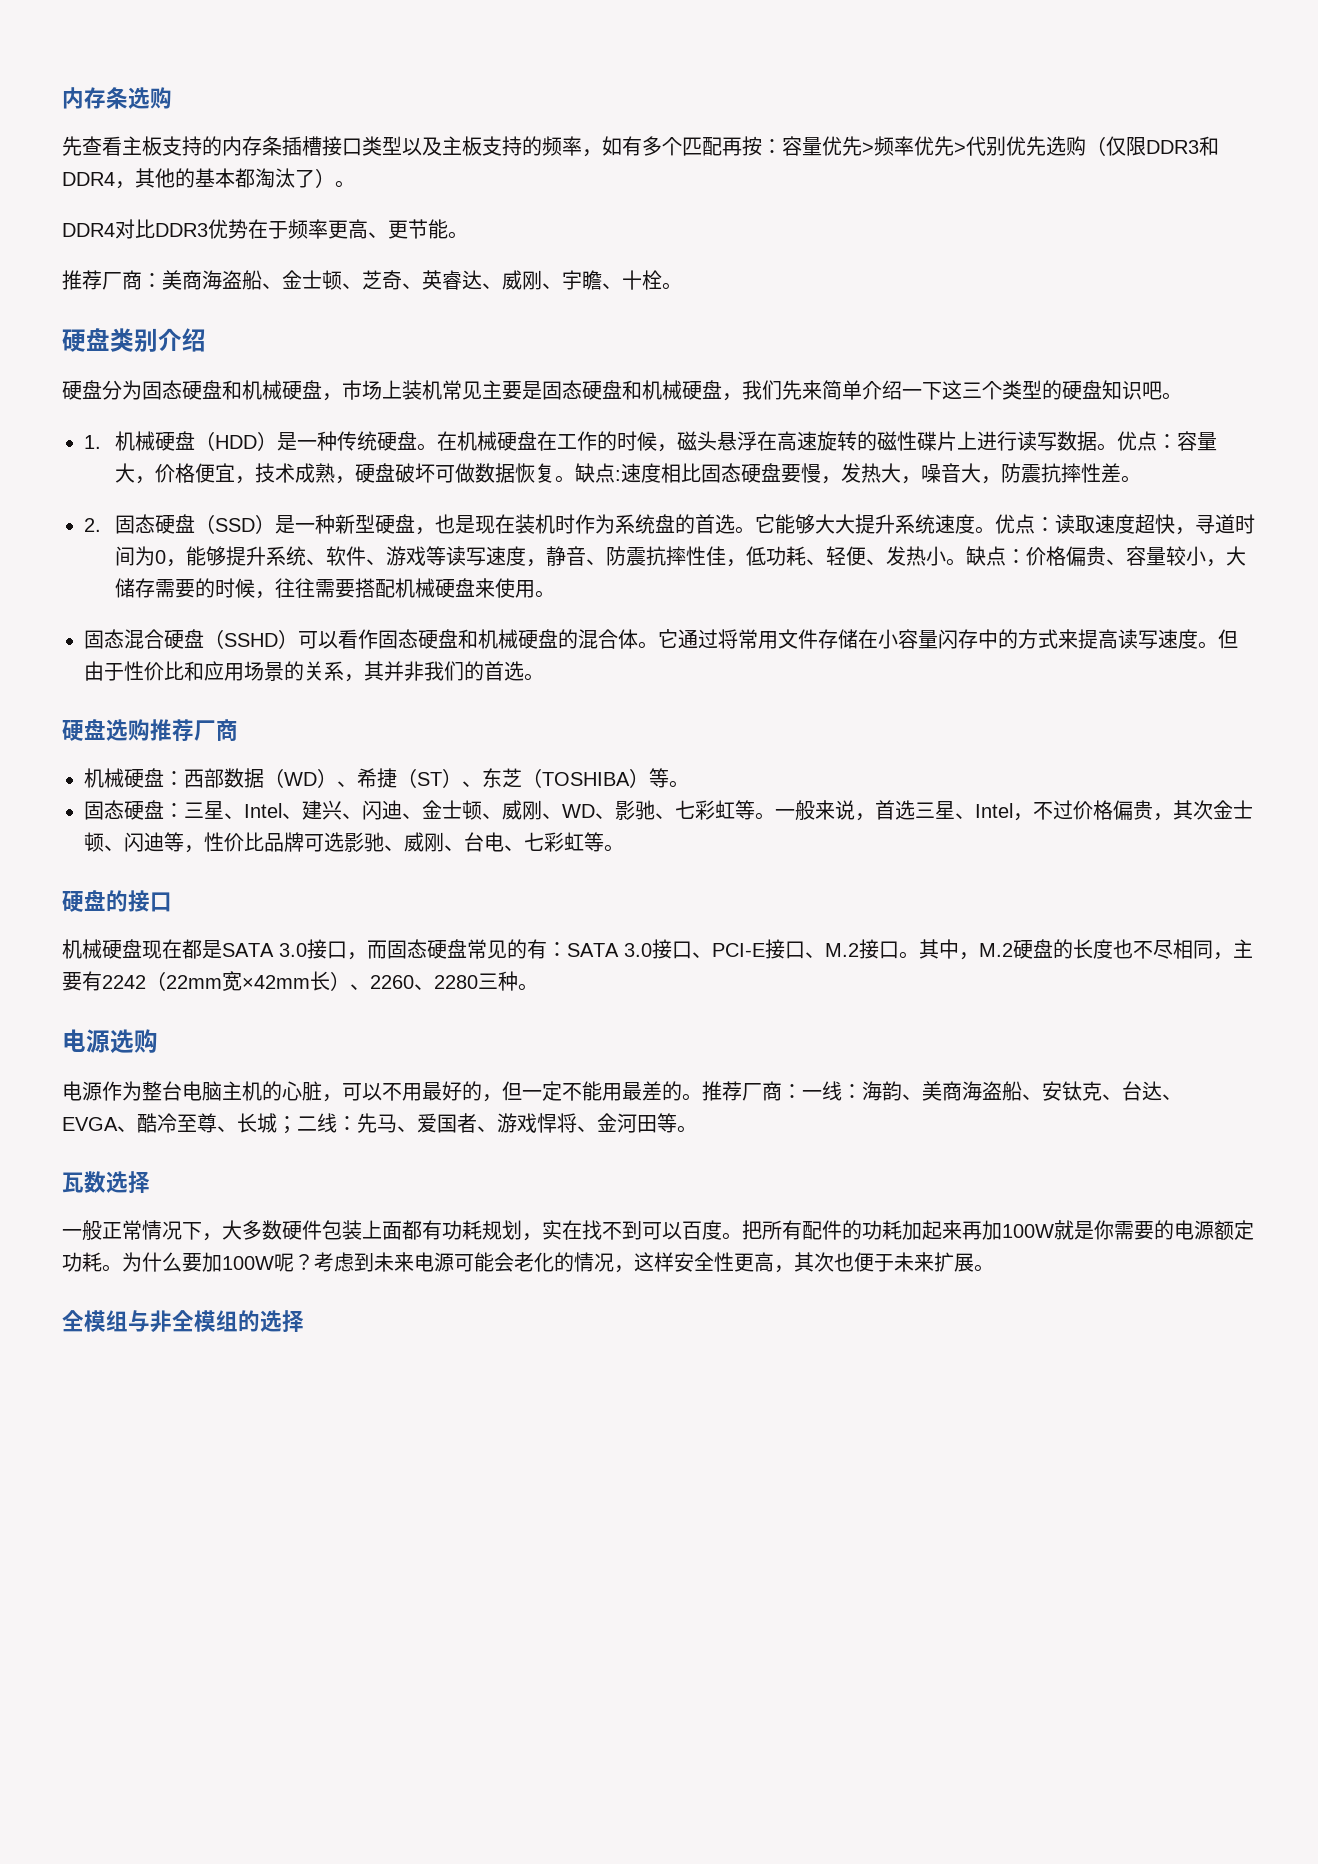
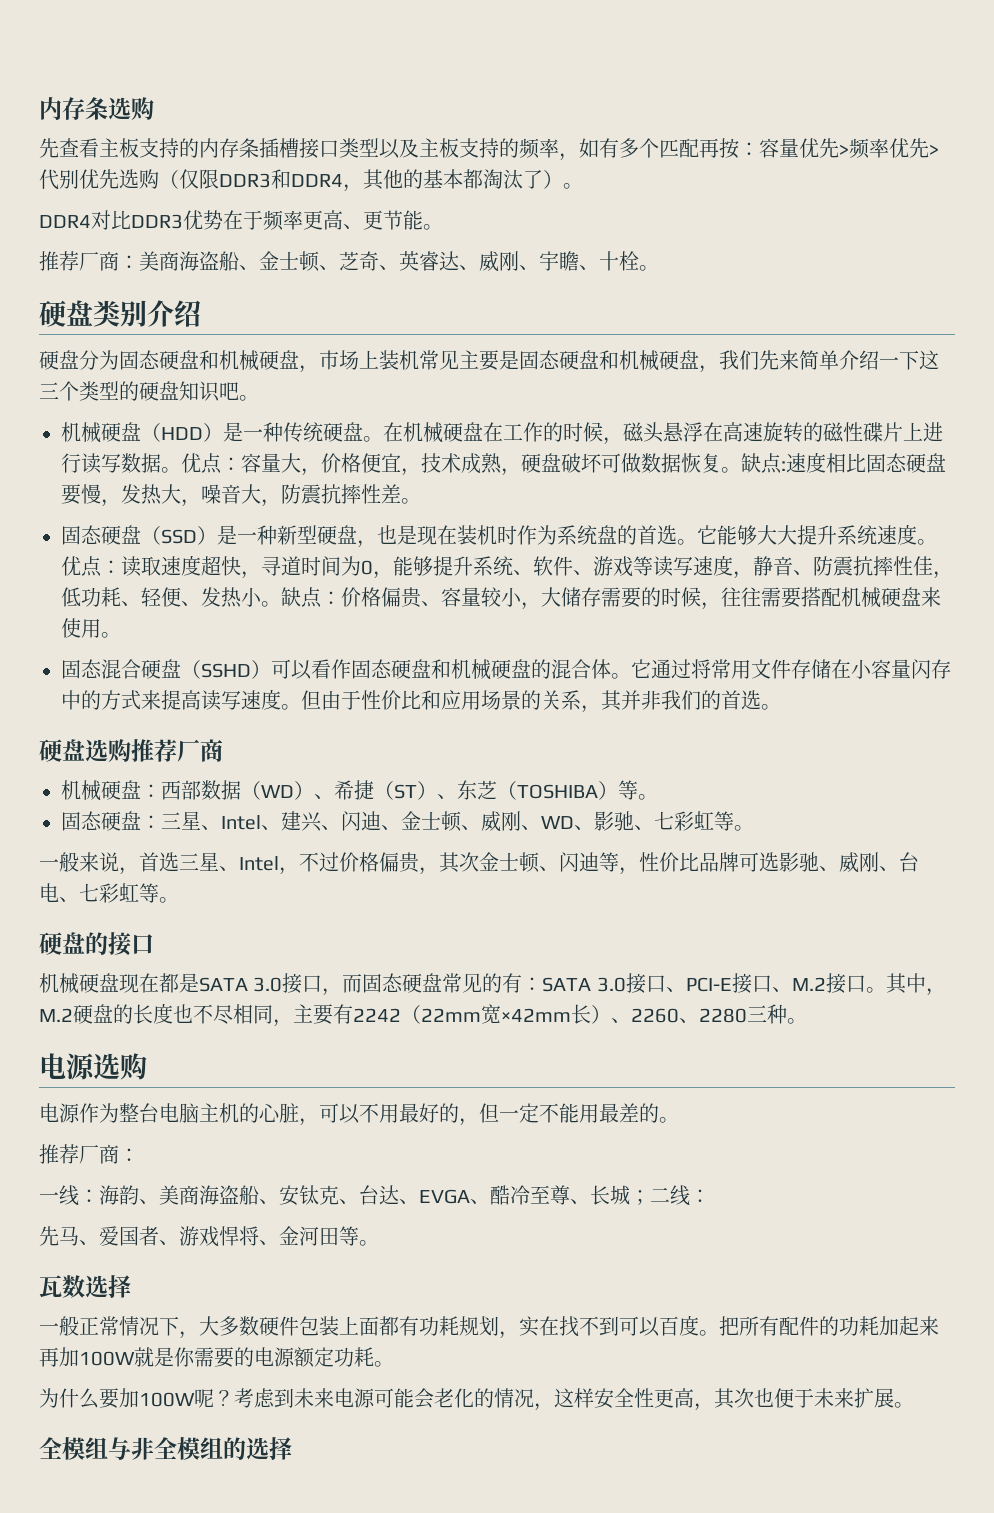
[84,435,101,449] 1. -> (259, 398) none
[84,518,101,532] 2. -> (421, 501) none
(775, 816) none -> (754, 828) //
[702,1081,802,1101] 推荐厂商： -> [39,1144,139,1164] // 推荐厂商： //
(357, 1123) none -> (710, 1196) //
(122, 1268) none -> (394, 1364) //

